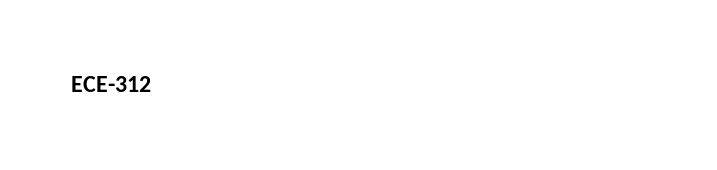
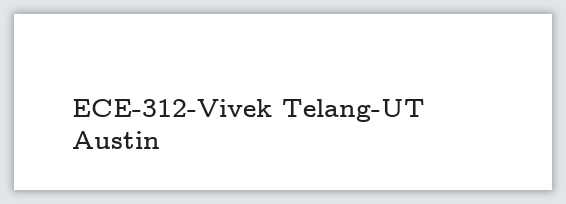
[71,76,151,92] ECE-312 -> [72,99,425,122] [72,131,160,149] ECE-312-Vivek Telang-UT Austin

